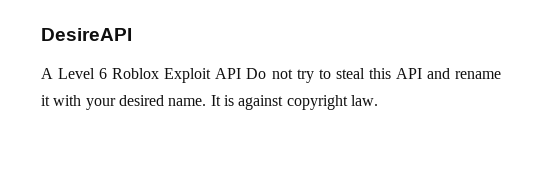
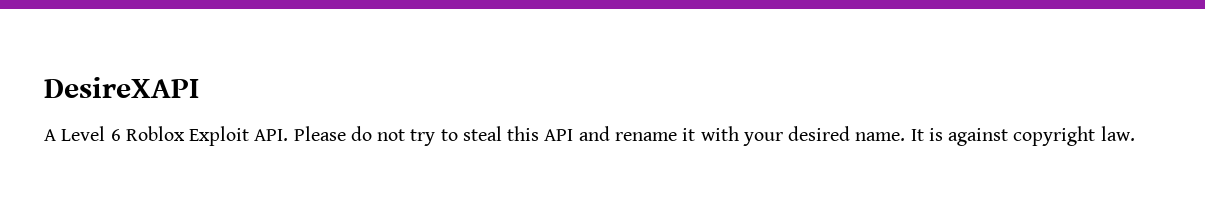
[41,28,132,41] DesireAPI -> [44,77,199,98] DesireXAPI
[215,68,267,79] API Do -> [254,126,372,141] API. Please do

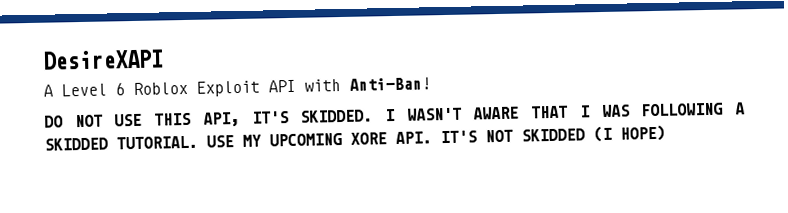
[254,126,1135,146] API. Please do not try to steal this API and rename it with your desired name. It is against copyright law. -> [268,77,431,93] [44,102,745,128] [44,124,666,151] API with Anti-Ban! // DO NOT USE THIS API, IT'S SKIDDED. I WASN'T AWARE THAT I WAS FOLLOWING A SKIDDED TUTORIAL. USE MY UPCOMING XORE API. IT'S NOT SKIDDED (I HOPE)

